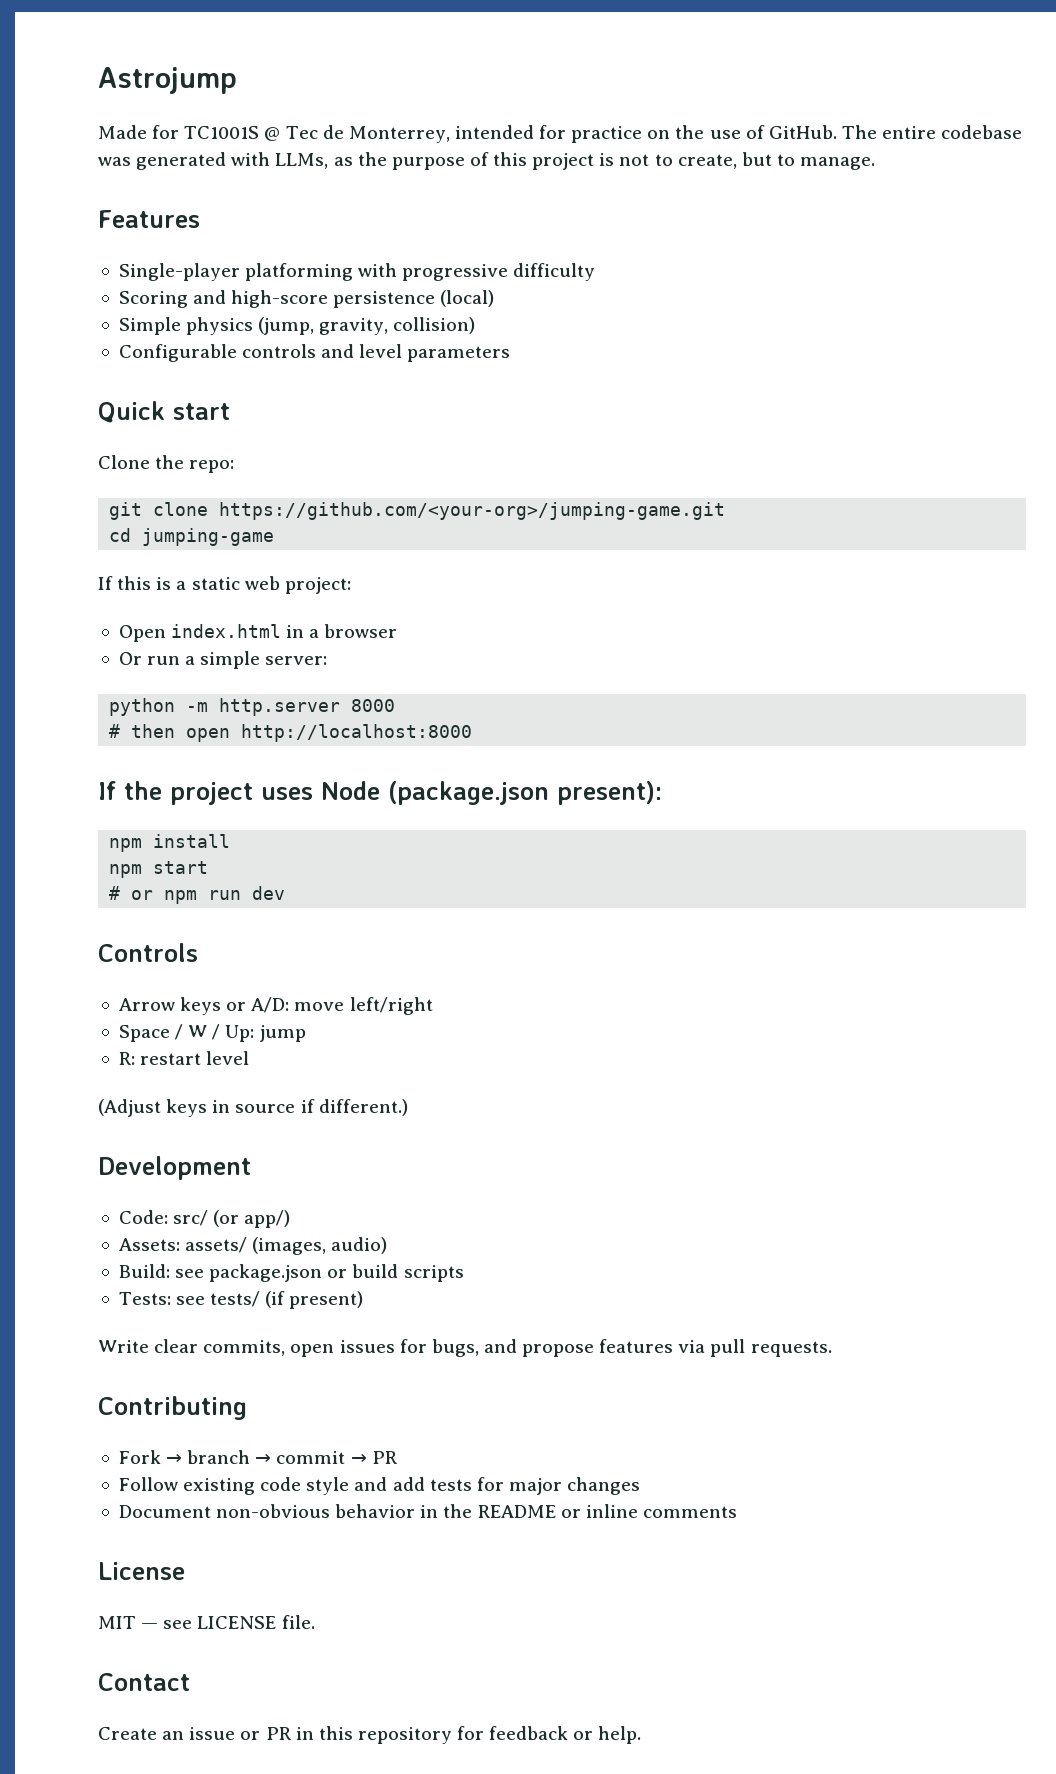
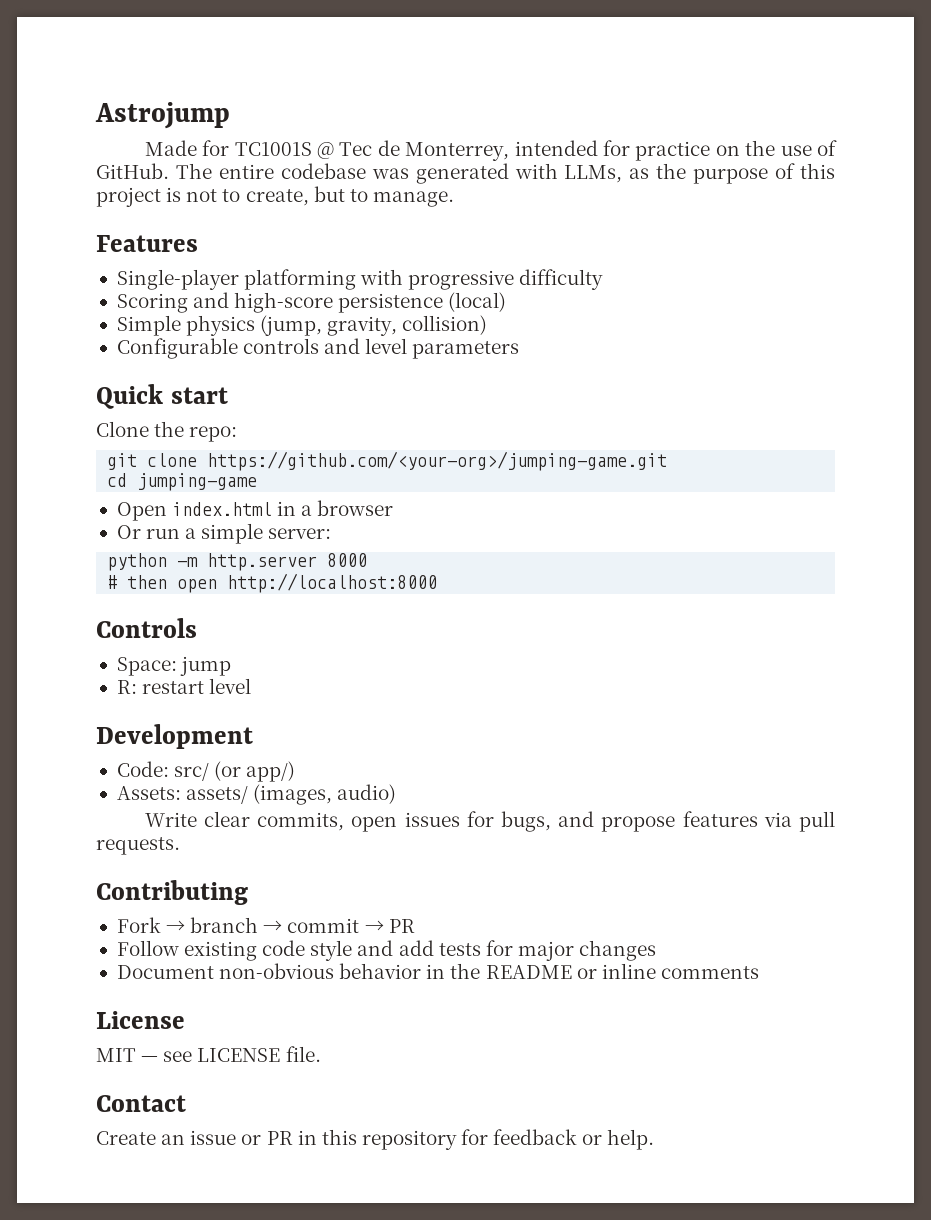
[98,576,351,594] // If this is a static web project: -> (258, 482) none
[98,781,662,805] [109,834,231,852] [109,861,209,878] [109,886,286,904] [98,943,198,962] [118,997,433,1015] [118,1024,306,1042] [118,1051,250,1065] [98,1099,408,1117] If the project uses Node (package.json present): // npm install // npm start // # or npm run dev // Controls // Arrow keys or A/D: move left/right // Space / W / Up: jump // R: restart level // (Adjust keys in source if different.) -> [96,618,197,638] [116,656,232,676] [116,678,252,694] Controls // Space: jump // R: restart level
[118,1264,464,1282] [118,1291,364,1309] // Build: see package.json or build scripts // Tests: see tests/ (if present) -> (397, 794) none

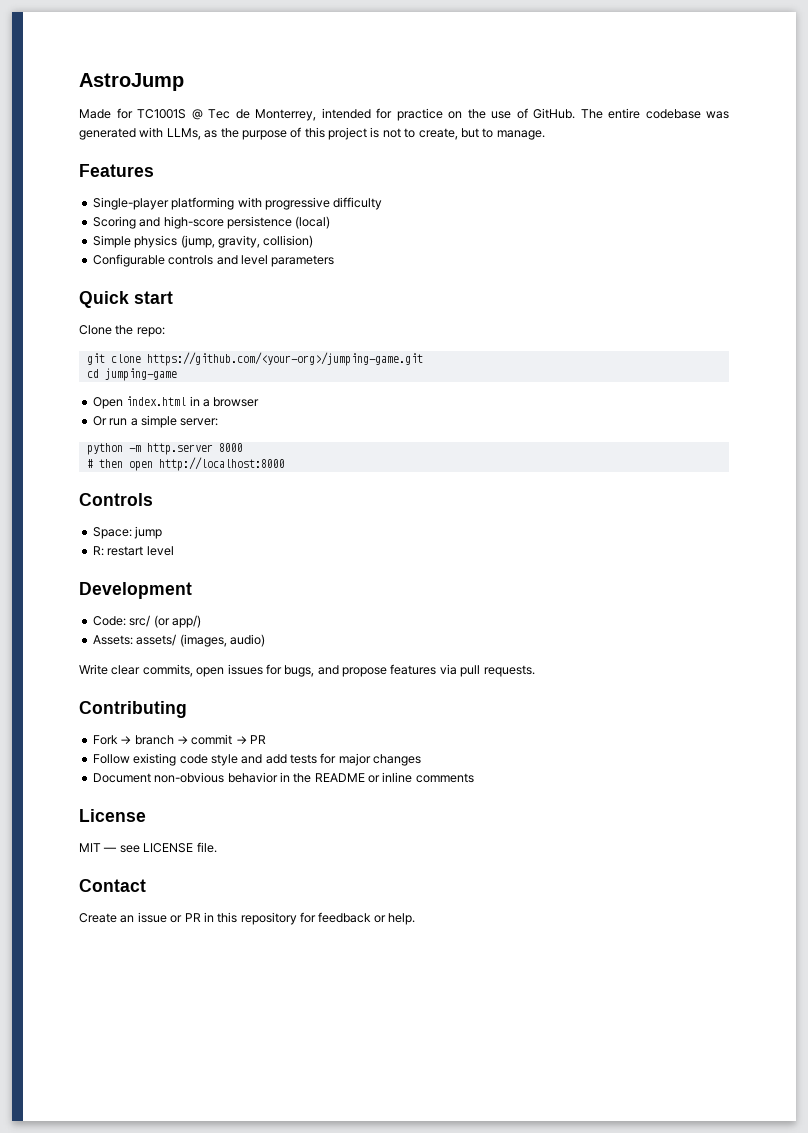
[95,102,230,129] Astrojump -> [79,73,184,91] AstroJump

